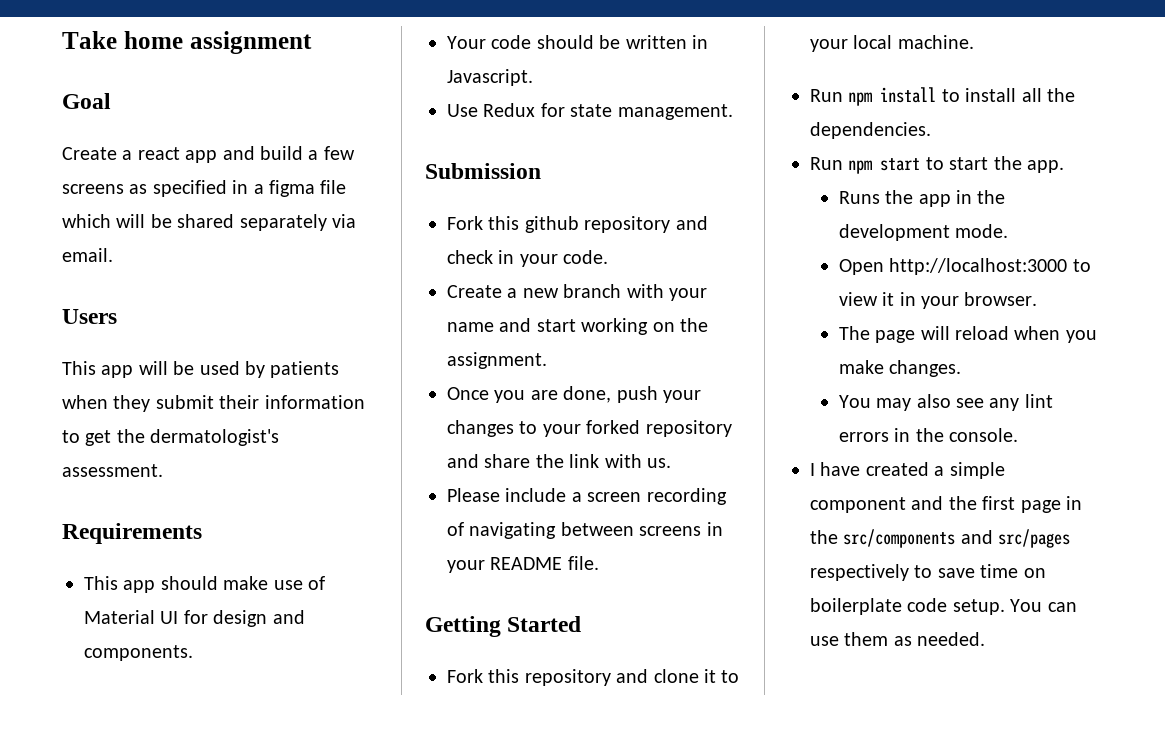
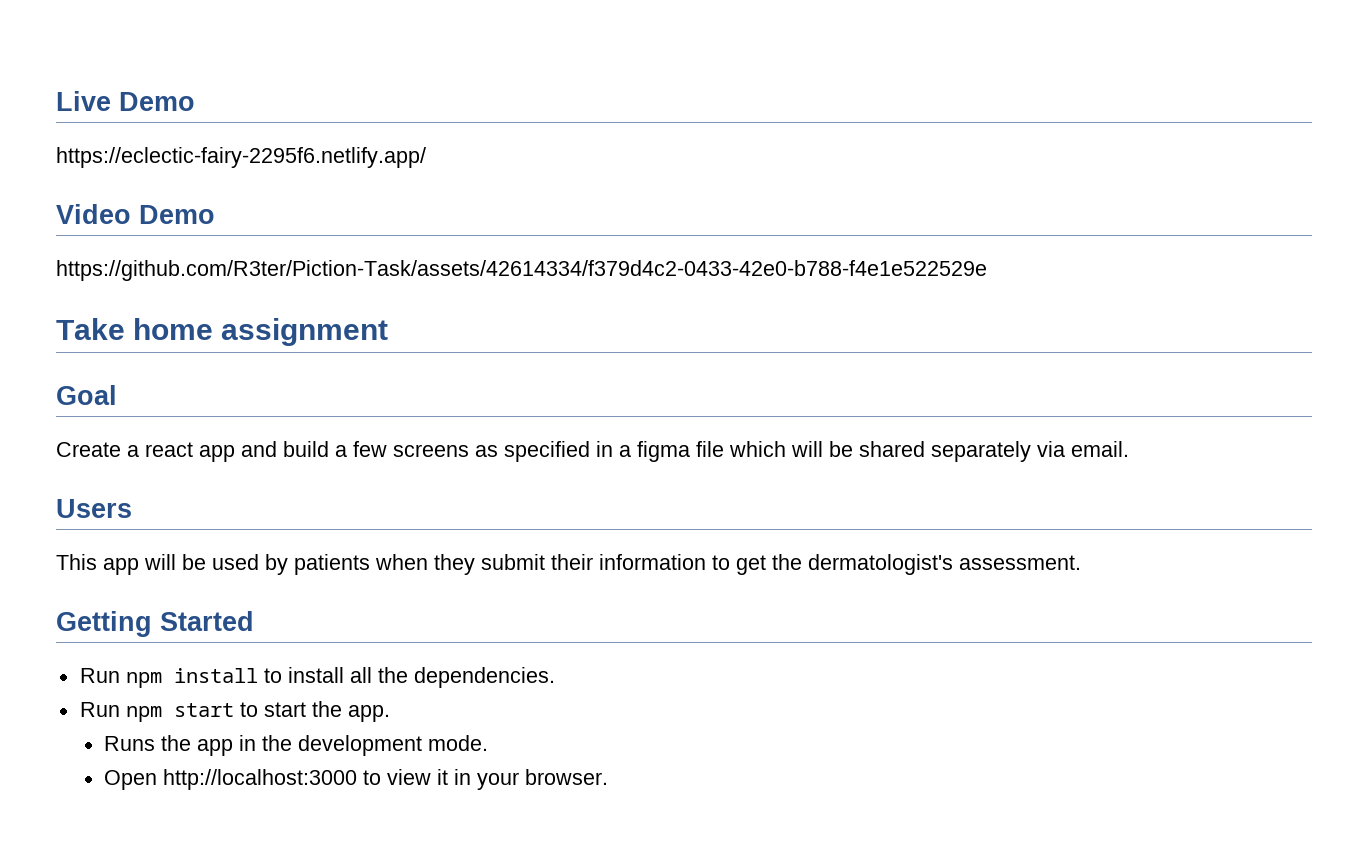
(62, 40) none -> [56,91,195,111] [56,147,426,168] [56,204,215,224] [56,260,987,281] Live Demo // https://eclectic-fairy-2295f6.netlify.app/ // Video Demo // https://github.com/R3ter/Piction-Task/assets/42614334/f379d4c2-0433-42e0-b788-f4e1e522529e //
[62,523,202,544] [84,576,325,593] [84,610,305,627] [84,645,193,661] [447,35,708,49] [447,69,533,86] [447,103,733,120] [425,163,541,179] [447,216,708,233] [447,250,609,267] [447,284,707,301] [447,318,708,335] [447,352,547,369] [447,386,701,403] [447,420,732,437] [447,454,671,468] [447,488,727,505] [447,522,723,539] [447,556,599,573] [425,616,582,637] [447,669,740,686] [810,35,974,52] Requirements // This app should make use of Material UI for design and components. // Your code should be written in Javascript. // Use Redux for state management. // Submission // Fork this github repository and check in your code. // Create a new branch with your name and start working on the assignment. // Once you are done, push your changes to your forked repository and share the link with us. // Please include a screen recording of navigating between screens in your README file. // Getting Started // Fork this repository and clone it to your local machine. -> [56,611,254,637] Getting Started
[838,326,1097,343] [838,360,962,377] [838,394,1053,411] [838,428,1019,442] [810,462,1005,479] [810,496,1082,513] [810,529,1071,548] [810,564,1046,581] [810,598,1077,615] [810,632,986,646] // The page will reload when you make changes. // You may also see any lint errors in the console. // I have created a simple component and the first page in the src/components and src/pages respectively to save time on boilerplate code setup. You can use them as needed. -> (608, 777) none

